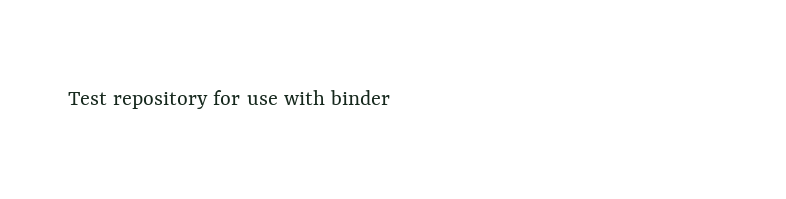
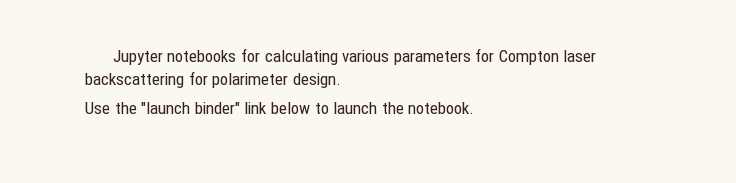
[68,90,391,109] Test repository for use with binder -> [112,48,597,65] [85,71,341,88] [85,102,475,114] Jupyter notebooks for calculating various parameters for Compton laser backscattering for polarimeter design. // Use the "launch binder" link below to launch the notebook.

